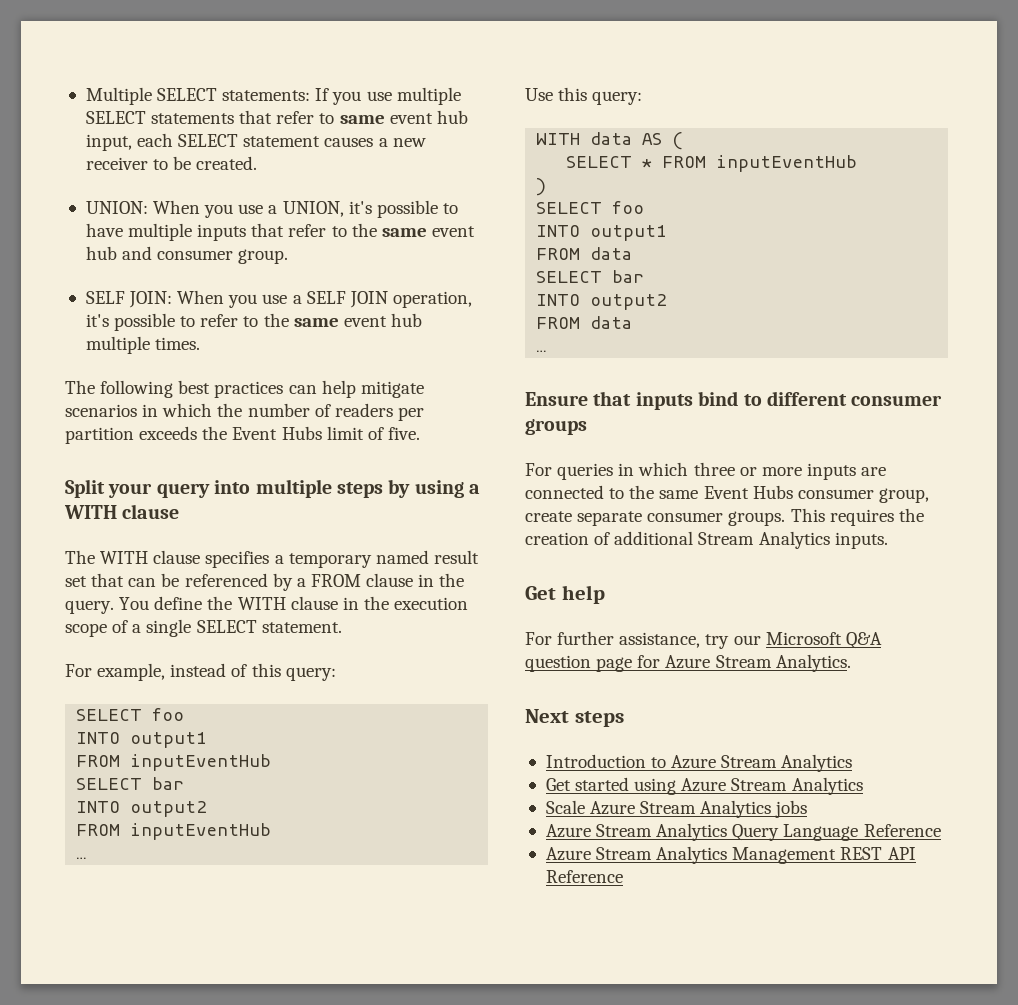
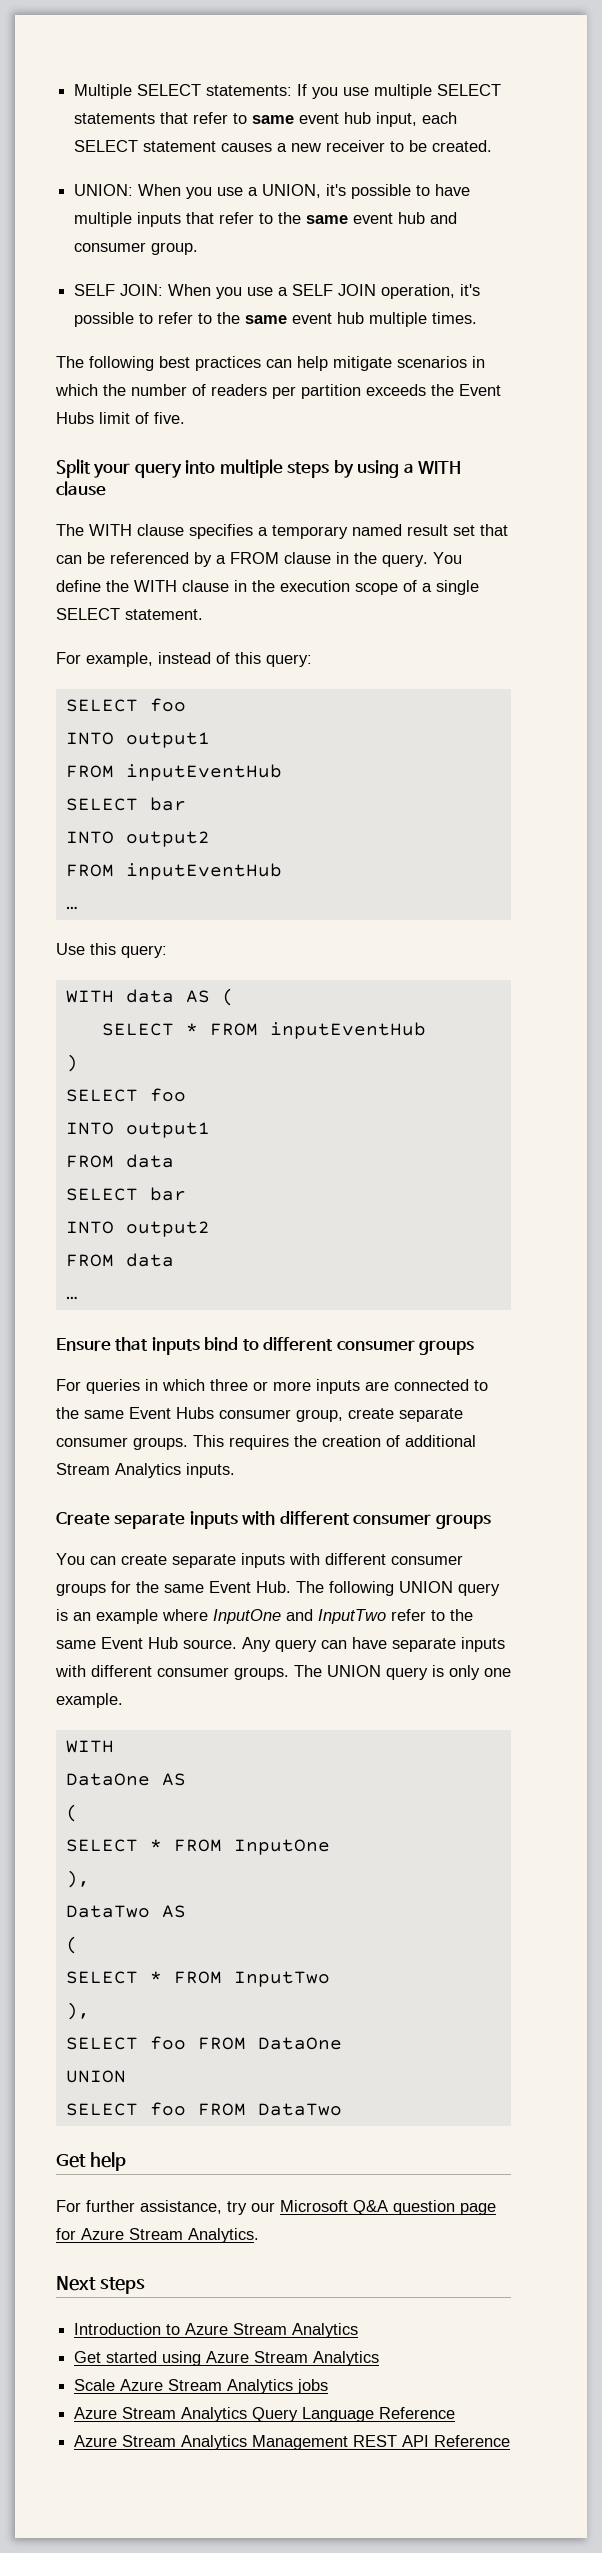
(888, 540) none -> [56,1511,491,1529] [56,1553,463,1568] [56,1581,500,1596] [56,1609,473,1624] [56,1637,505,1652] [55,1665,511,1680] [56,1693,123,1708] [65,1740,114,1753] [65,1773,186,1786] [65,1804,78,1822] [65,1839,330,1855] [65,1870,90,1888] [65,1905,186,1918] [65,1936,78,1954] [65,1971,330,1987] [65,2002,90,2020] [65,2036,342,2050] [65,2070,126,2083] [65,2102,342,2116] // Create separate inputs with different consumer groups // You can create separate inputs with different consumer groups for the same Event Hub. The following UNION query is an example where InputOne and InputTwo refer to the same Event Hub source. Any query can have separate inputs with different consumer groups. The UNION query is only one example. // WITH // DataOne AS // ( // SELECT * FROM InputOne // ), // DataTwo AS // ( // SELECT * FROM InputTwo // ), // SELECT foo FROM DataOne // UNION // SELECT foo FROM DataTwo

